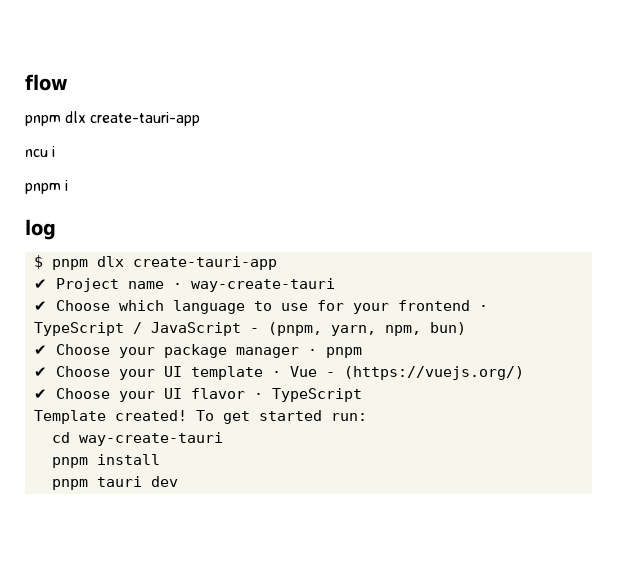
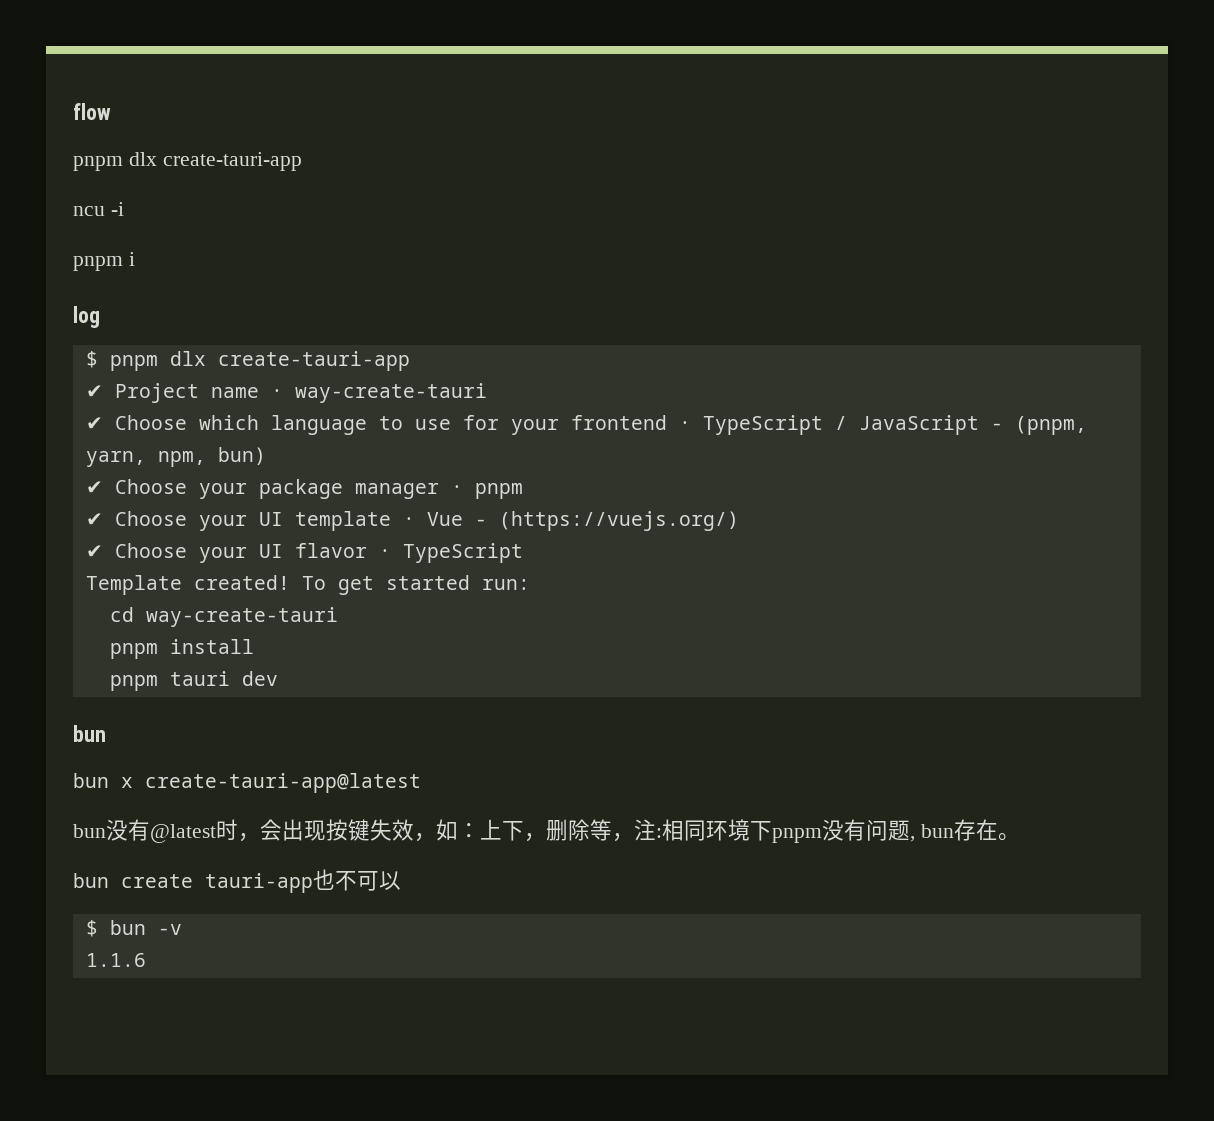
[52,146,56,157] i -> [110,202,124,216] -i
(179, 481) none -> [73,725,106,742] [73,773,421,793] [73,819,1020,843] [73,869,401,893] [85,920,182,937] [85,953,146,967] // bun // bun x create-tauri-app@latest // bun没有@latest时，会出现按键失效，如：上下，删除等，注:相同环境下pnpm没有问题, bun存在。 // bun create tauri-app也不可以 // $ bun -v // 1.1.6

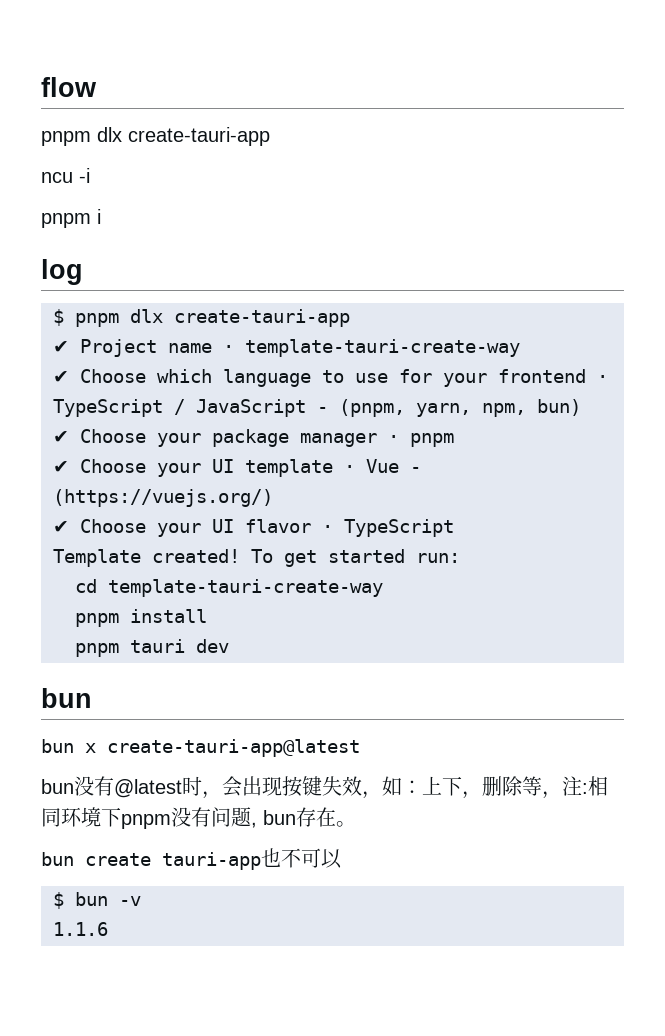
[294,383,487,403] way-create-tauri -> [245,339,520,357] template-tauri-create-way
[145,607,338,627] way-create-tauri -> [108,579,383,597] template-tauri-create-way

